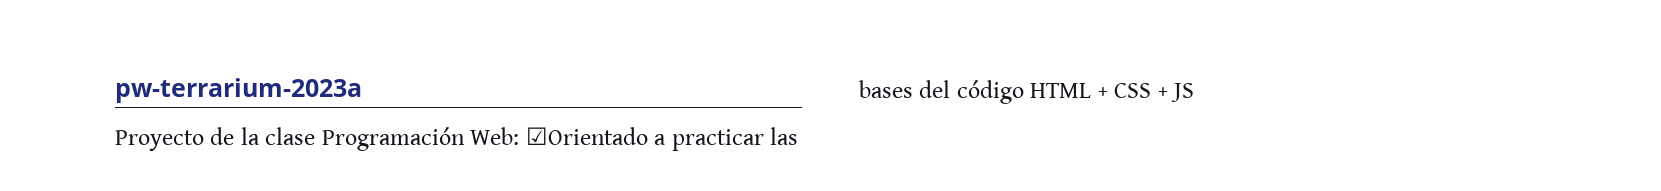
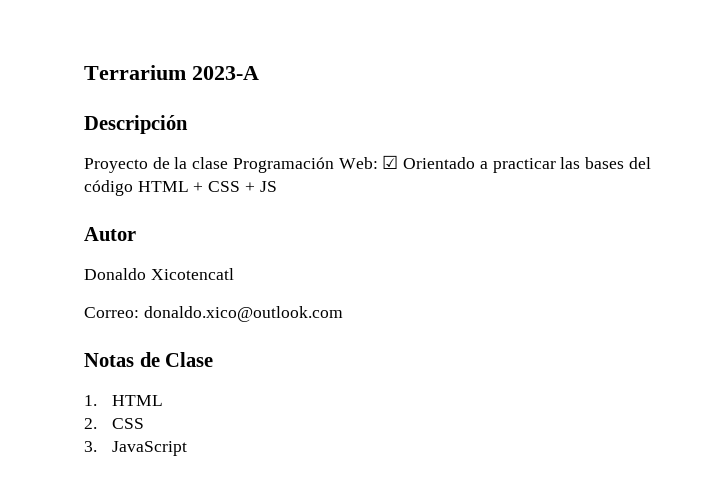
[115,78,362,103] pw-terrarium-2023a -> [84,65,259,80] [84,115,188,134] Terrarium 2023-A // Descripción
[525,127,648,145] ☑Orientado -> [382,155,476,169] ☑ Orientado
(1195, 92) none -> [84,227,136,241] [84,268,234,280] [84,306,343,322] [84,352,214,367] [84,395,163,406] [84,418,144,429] [84,441,187,456] // Autor // Donaldo Xicotencatl // Correo: donaldo.xico@outlook.com // Notas de Clase // 1. HTML // 2. CSS // 3. JavaScript

